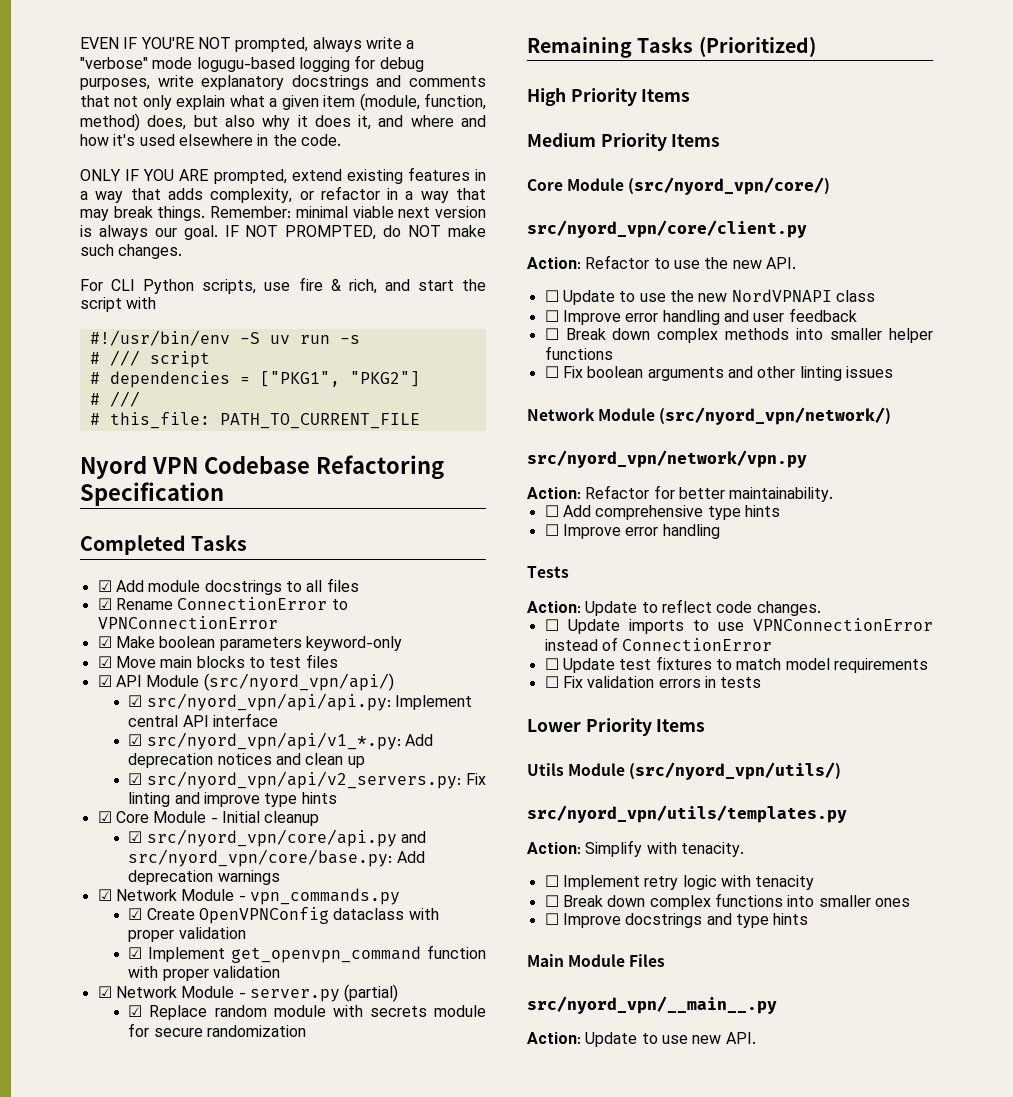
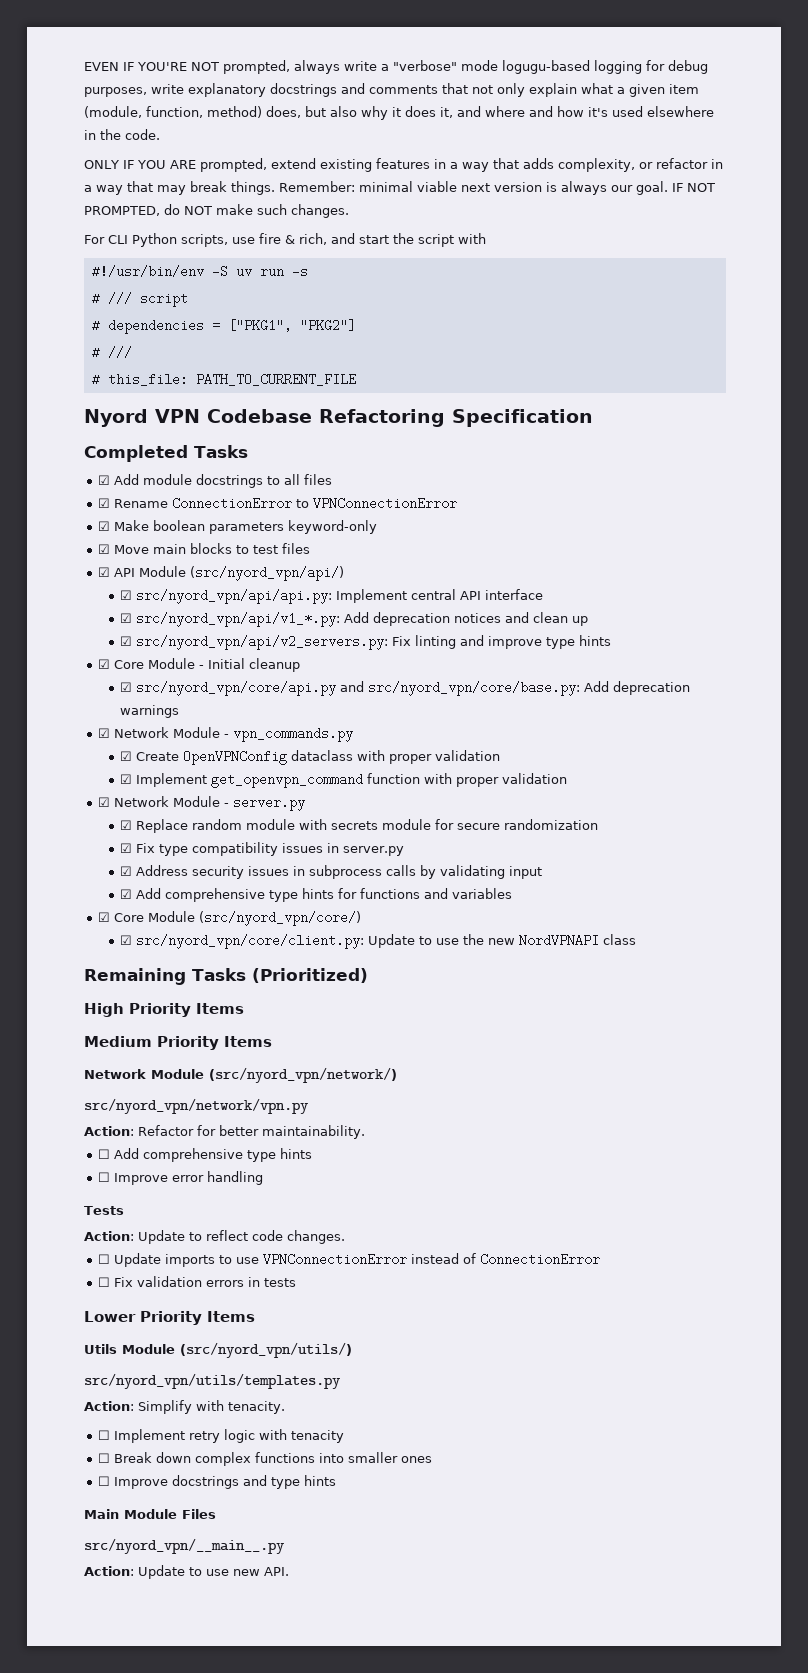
[344,984,399,1002] (partial) -> (306, 803) none
(306, 1031) none -> [120,842,405,856] [120,865,543,879] [120,888,513,902] [98,911,362,926] [120,934,637,949] // ☑ Fix type compatibility issues in server.py // ☑ Address security issues in subprocess calls by validating input // ☑ Add comprehensive type hints for functions and variables // ☑ Core Module (src/nyord_vpn/core/) // ☑ src/nyord_vpn/core/client.py: Update to use the new NordVPNAPI class
[527,177,831,195] [527,220,807,238] [527,255,796,269] [544,289,875,305] [544,308,857,325] [544,328,933,343] [544,346,613,360] [544,366,893,381] // Core Module (src/nyord_vpn/core/) // src/nyord_vpn/core/client.py // Action: Refactor to use the new API. // ☐ Update to use the new NordVPNAPI class // ☐ Improve error handling and user feedback // ☐ Break down complex methods into smaller helper functions // ☐ Fix boolean arguments and other linting issues -> (272, 1041) none
[544,656,928,673] // ☐ Update test fixtures to match model requirements -> (601, 1259) none

